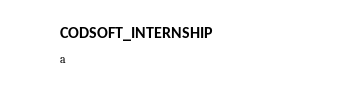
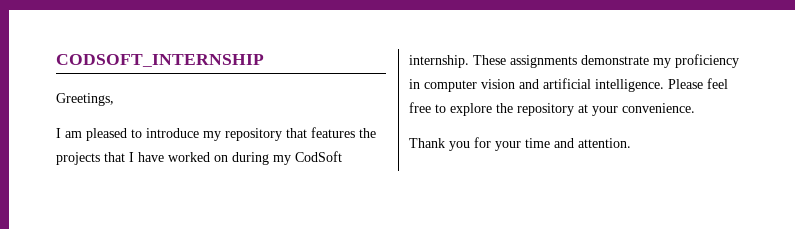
[60,57,66,63] a -> [56,93,114,106] [56,127,376,141] [56,151,342,165] [409,54,739,68] [409,78,728,92] [409,102,695,116] [409,137,631,151] Greetings, // I am pleased to introduce my repository that features the projects that I have worked on during my CodSoft internship. These assignments demonstrate my proficiency in computer vision and artificial intelligence. Please feel free to explore the repository at your convenience. // Thank you for your time and attention.

